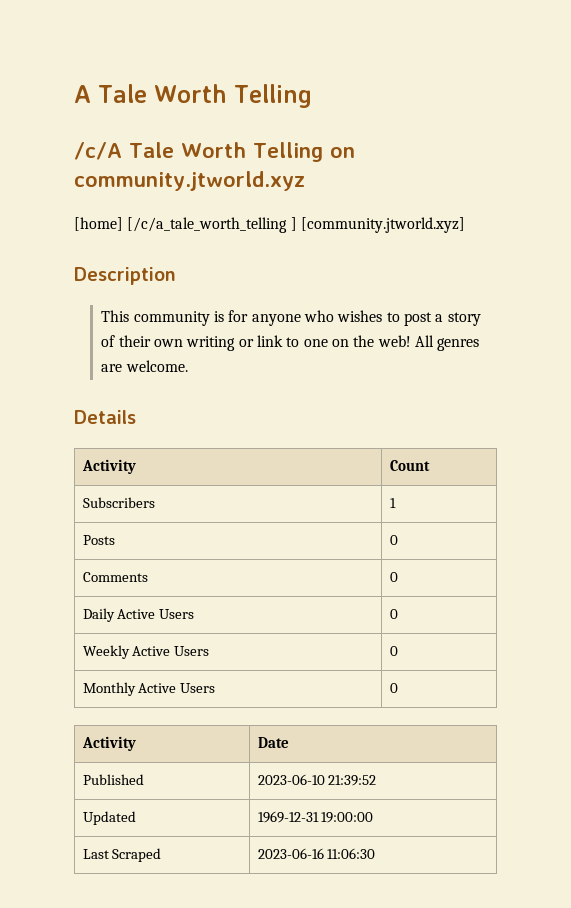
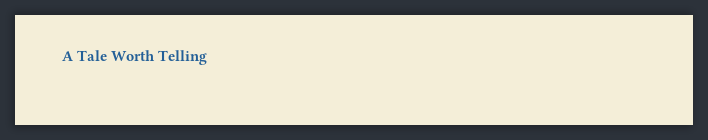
[74,142,355,162] [74,171,305,191] [74,217,465,233] [74,267,176,285] [101,310,481,326] [101,335,480,351] [101,360,188,372] [74,410,136,424] [81,459,136,474] [389,460,430,471] [82,497,155,508] [389,498,396,508] [82,535,115,545] [389,535,398,545] [82,572,148,582] [389,572,398,582] [82,608,195,622] [389,609,398,619] [82,645,210,659] [389,646,398,656] [82,682,216,696] [389,683,398,693] [81,736,136,751] [257,737,289,748] [82,774,144,785] [257,774,377,786] [82,811,136,825] [257,811,374,823] [82,848,162,862] [257,848,376,859] // /c/A Tale Worth Telling on community.jtworld.xyz // [home] [/c/a_tale_worth_telling ] [community.jtworld.xyz] // Description // This community is for anyone who wishes to post a story of their own writing or link to one on the web! All genres are welcome. // Details // Activity | Count // Subscribers | 1 // Posts | 0 // Comments | 0 // Daily Active Users | 0 // Weekly Active Users | 0 // Monthly Active Users | 0 // Activity | Date // Published | 2023-06-10 21:39:52 // Updated | 1969-12-31 19:00:00 // Last Scraped | 2023-06-16 11:06:30 -> (208, 57) none

